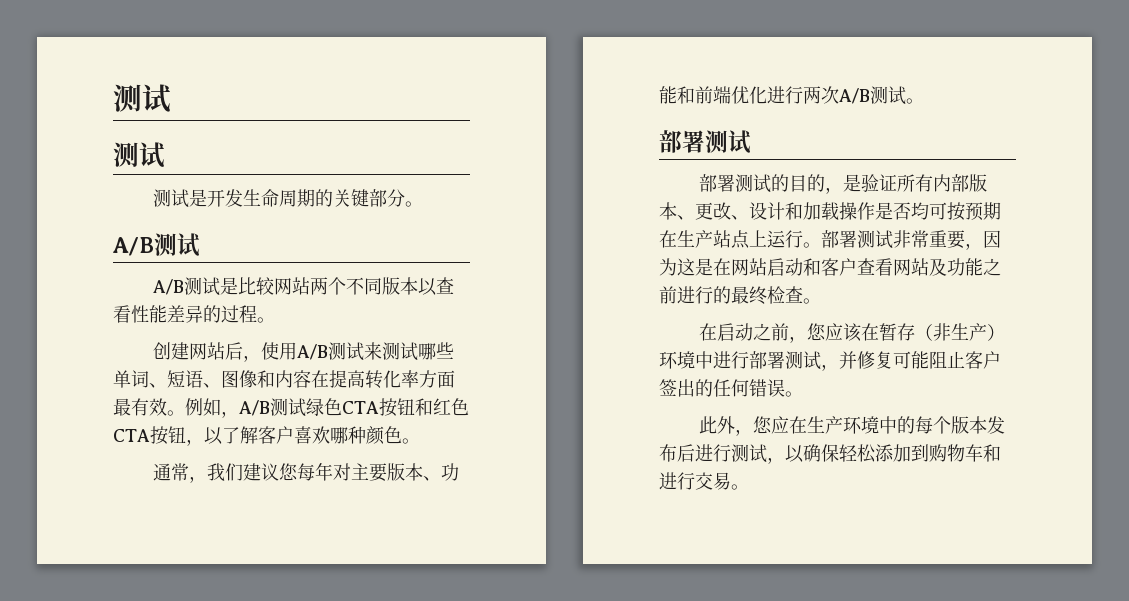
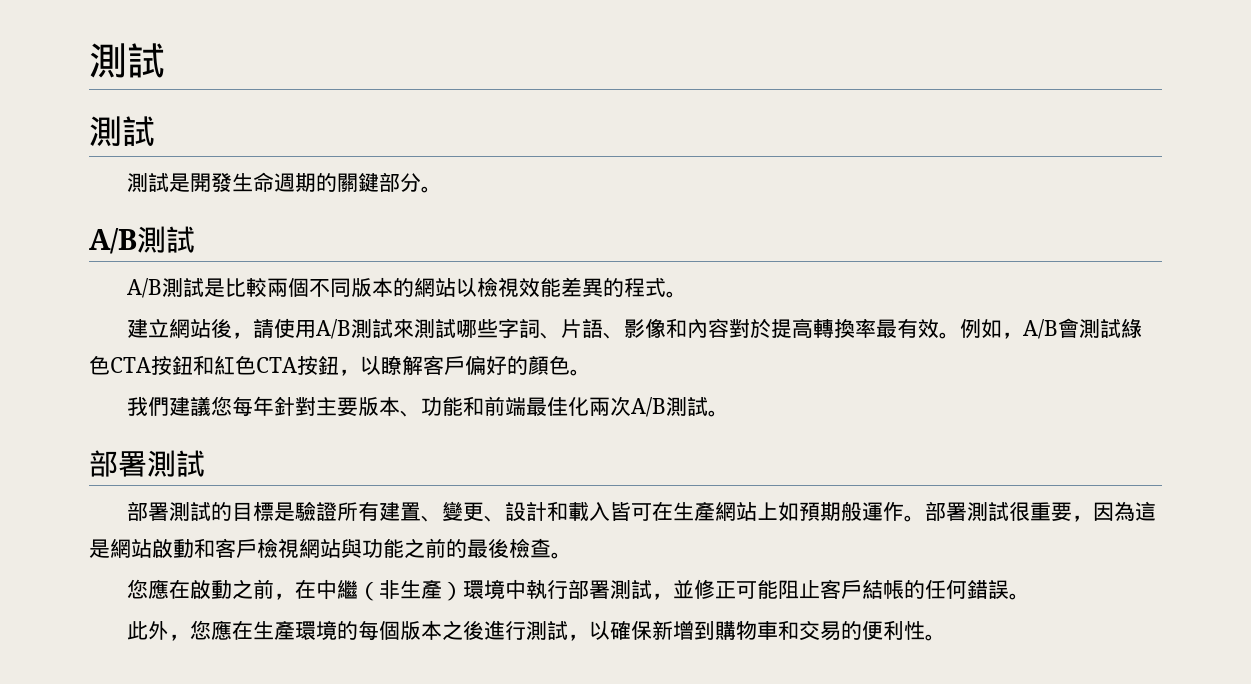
[113,84,171,113] [113,142,165,168] [152,189,369,208] 测试 // 测试 // 测试是开发生命周期的关键 -> [89,43,165,78] [89,116,155,146] [126,172,379,193] 測試 // 測試 // 測試是開發生命週期的關鍵
[154,233,200,257] [152,277,454,296] [113,305,275,323] [152,342,454,362] [113,370,455,389] 测试 // A/B测试是比较网站两个不同版本以查看性能差异的过程。 // 创建网站后，使用A/B测试来测试哪些单词、短语、图像和内容在提高转化率方面 -> [137,226,195,253] [126,277,687,298] [126,318,876,339] 測試 // A/B測試是比較兩個不同版本的網站以檢視效能差異的程式。 // 建立網站後，請使用A/B測試來測試哪些字詞、片語、影像和內容對於提高轉換率
[270,398,469,417] [113,426,420,446] [152,462,351,483] 测试绿色CTA按钮和红色CTA按钮，以了解客户喜欢哪种颜色。 // 通常，我们建议您每年对 -> [1057,318,1142,338] [89,355,591,376] [126,396,316,417] 會測試綠色CTA按鈕和紅色CTA按鈕，以瞭解客戶偏好的顏色。 // 我們建議您每年針對
[731,86,906,105] 优化进行两次A/B测试 -> [525,396,708,417] 最佳化兩次A/B測試
[705,130,751,154] [698,174,987,194] [659,202,1001,221] [659,230,1001,250] [659,258,1001,276] [659,286,821,305] [698,323,1005,343] [659,351,1001,371] [659,379,803,397] [698,416,1005,436] [659,444,1001,464] [659,472,731,490] 测试 // 部署测试的目的，是验证所有内部版本、更改、设计和加载操作是否均可按预期在生产站点上运行。部署测试非常重要，因为这是在网站启动和客户查看网站及功能之前进行的最终检查。 // 在启动之前，您应该在暂存（非生产）环境中进行部署测试，并修复可能阻止客户签出的任何错误。 // 此外，您应在生产环境中的每个版本发布后进行测试，以确保轻松添加到购物车和进行交易 -> [147,450,205,477] [126,501,1156,522] [89,538,572,559] [126,579,1030,601] [126,620,925,641] 測試 // 部署測試的目標是驗證所有建置、變更、設計和載入皆可在生產網站上如預期般運作。部署測試很重要，因為這是網站啟動和客戶檢視網站與功能之前的最後檢查。 // 您應在啟動之前，在中繼（非生產）環境中執行部署測試，並修正可能阻止客戶結帳的任何錯誤。 // 此外，您應在生產環境的每個版本之後進行測試，以確保新增到購物車和交易的便利性

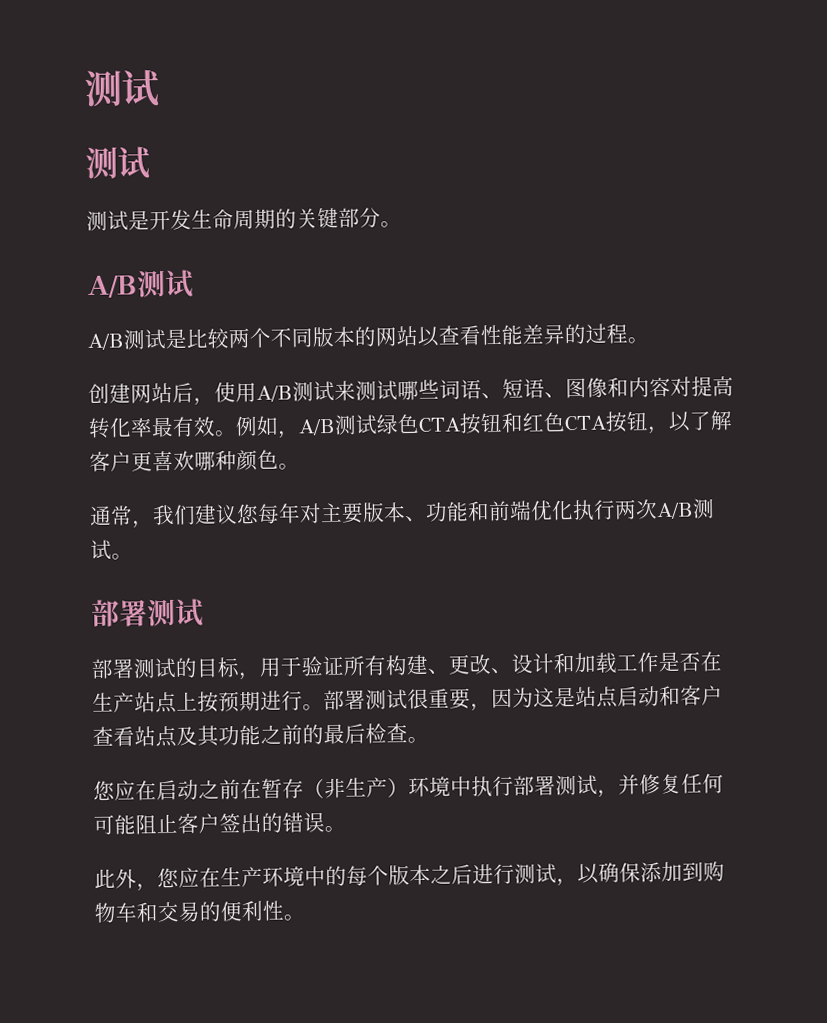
[89,43,165,78] [89,116,155,146] [126,172,379,193] 測試 // 測試 // 測試是開發生命週期的關鍵 -> [84,69,160,108] [85,146,150,180] [86,207,339,231] 测试 // 测试 // 测试是开发生命周期的关键
[137,226,195,253] [126,277,687,298] [126,318,855,339] 測試 // A/B測試是比較兩個不同版本的網站以檢視效能差異的程式。 // 建立網站後，請使用A/B測試來測試哪些字詞、片語、影像和內容對於提高轉換 -> [137,269,194,299] [87,323,649,350] [88,376,734,406] [88,417,132,439] 测试 // A/B测试是比较两个不同版本的网站以查看性能差异的过程。 // 创建网站后，使用A/B测试来测试哪些词语、短语、图像和内容对提高转化
[1057,318,1142,338] [89,355,591,376] [126,396,316,417] 會測試綠色CTA按鈕和紅色CTA按鈕，以瞭解客戶偏好的顏色。 // 我們建議您每年針對 -> [334,410,733,435] [89,449,300,472] [89,503,322,529] 测试绿色CTA按钮和红色CTA按钮，以了解客户更喜欢哪种颜色。 // 通常，我们建议您每年对
[525,396,708,417] 最佳化兩次A/B測試 -> [530,498,715,522] [90,539,112,560] 优化执行两次A/B测试
[147,450,205,477] [126,501,1156,522] [89,538,362,558] 測試 // 部署測試的目標是驗證所有建置、變更、設計和載入皆可在生產網站上如預期般運作。部署測試很重要，因為這是網站啟動和客戶檢視網站與 -> [147,598,204,627] [91,651,722,681] [92,685,723,714] [92,725,220,748] 测试 // 部署测试的目标，用于验证所有构建、更改、设计和加载工作是否在生产站点上按预期进行。部署测试很重要，因为这是站点启动和客户查看站点及其
[488,538,530,558] 後檢 -> [344,723,387,744] 后检
[147,579,1030,601] [126,620,778,641] 應在啟動之前，在中繼（非生產）環境中執行部署測試，並修正可能阻止客戶結帳的任何錯誤。 // 此外，您應在生產環境的每個版本之後進行測試，以確保新增到購物車 -> [114,773,724,801] [93,812,346,835] [94,861,725,892] [94,902,137,923] 应在启动之前在暂存（非生产）环境中执行部署测试，并修复任何可能阻止客户签出的错误。 // 此外，您应在生产环境中的每个版本之后进行测试，以确保添加到购物车

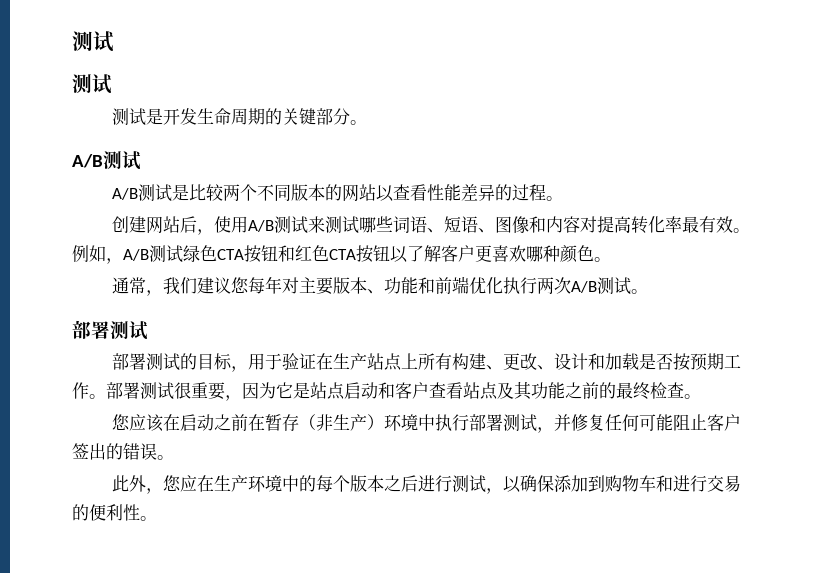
[646,425,670,435] ， -> (390, 253) none
(344, 665) none -> [316,353,419,371] 在生产站点上
[616,651,722,673] [92,690,303,714] 工作是否在生产站点上按预期进行 -> [639,353,742,371] [72,382,89,399] 是否按预期工作
[533,687,555,708] 这 -> [276,382,293,399] 它
[344,723,366,744] 后 -> [633,382,650,400] 终
(136, 790) none -> [146,414,165,432] 该
(158, 912) none -> [673,475,708,492] 进行

